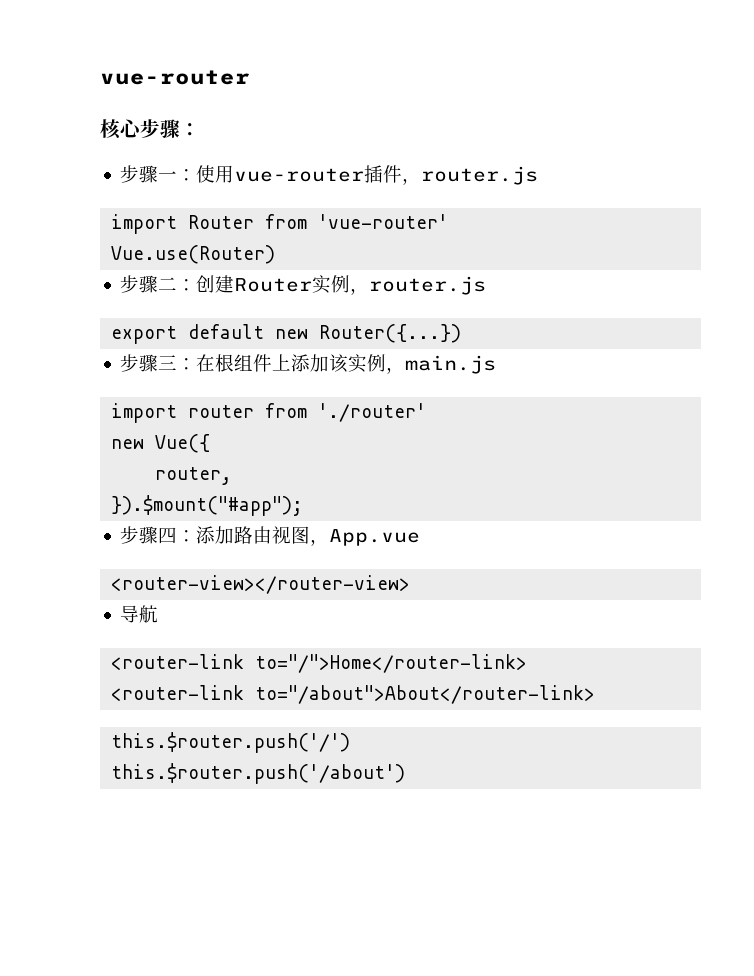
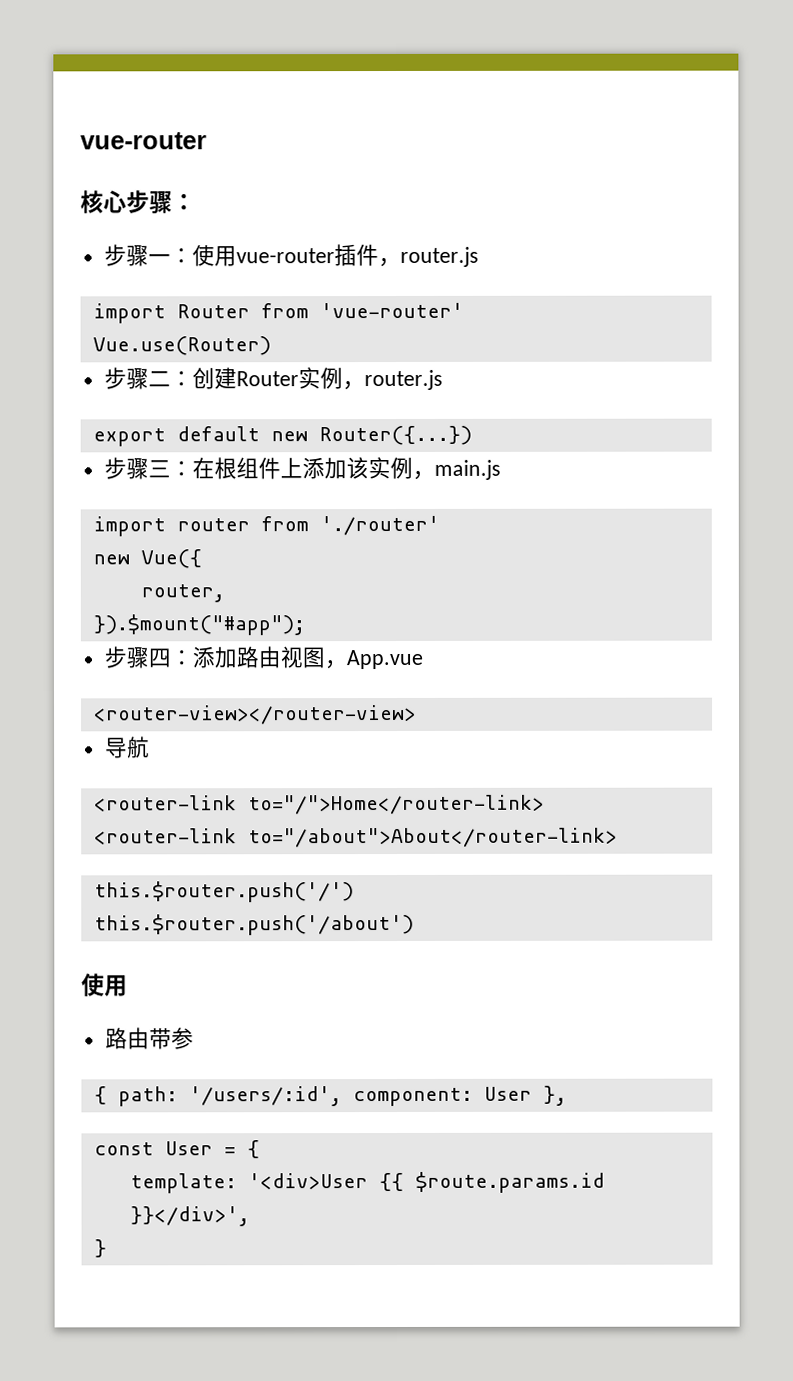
(406, 773) none -> [81,973,128,997] [104,1027,194,1050] [93,1085,567,1107] [93,1140,260,1159] [129,1171,605,1194] [129,1206,250,1227] [93,1239,107,1258] // 使用 // 路由带参 // { path: '/users/:id', component: User }, // const User = { // template: '<div>User {{ $route.params.id }}</div>', // }

